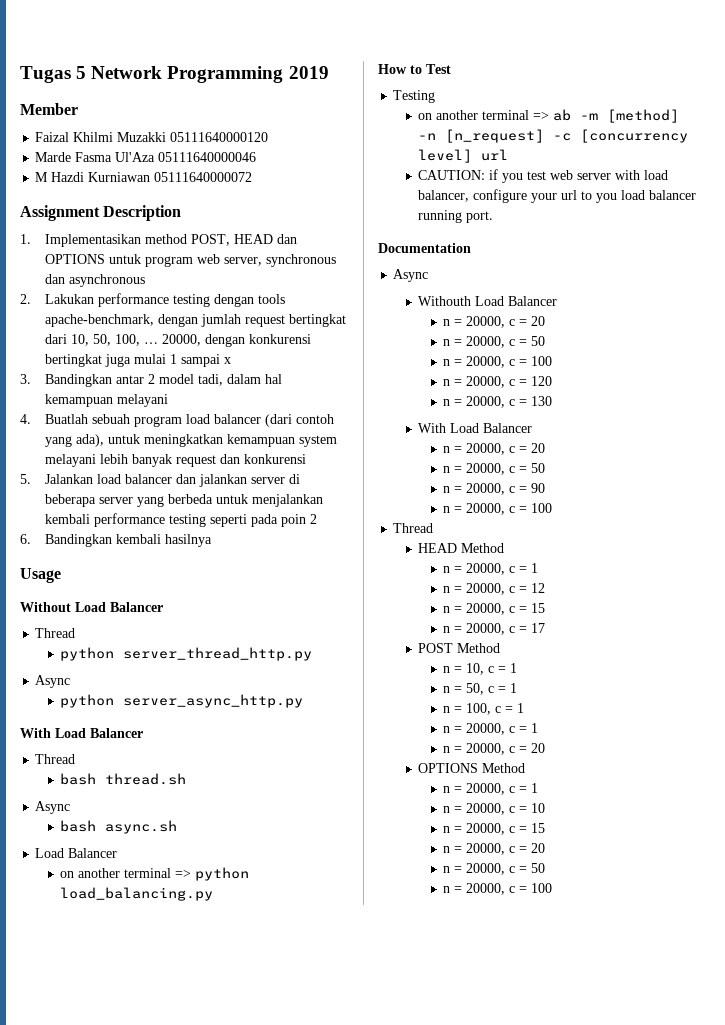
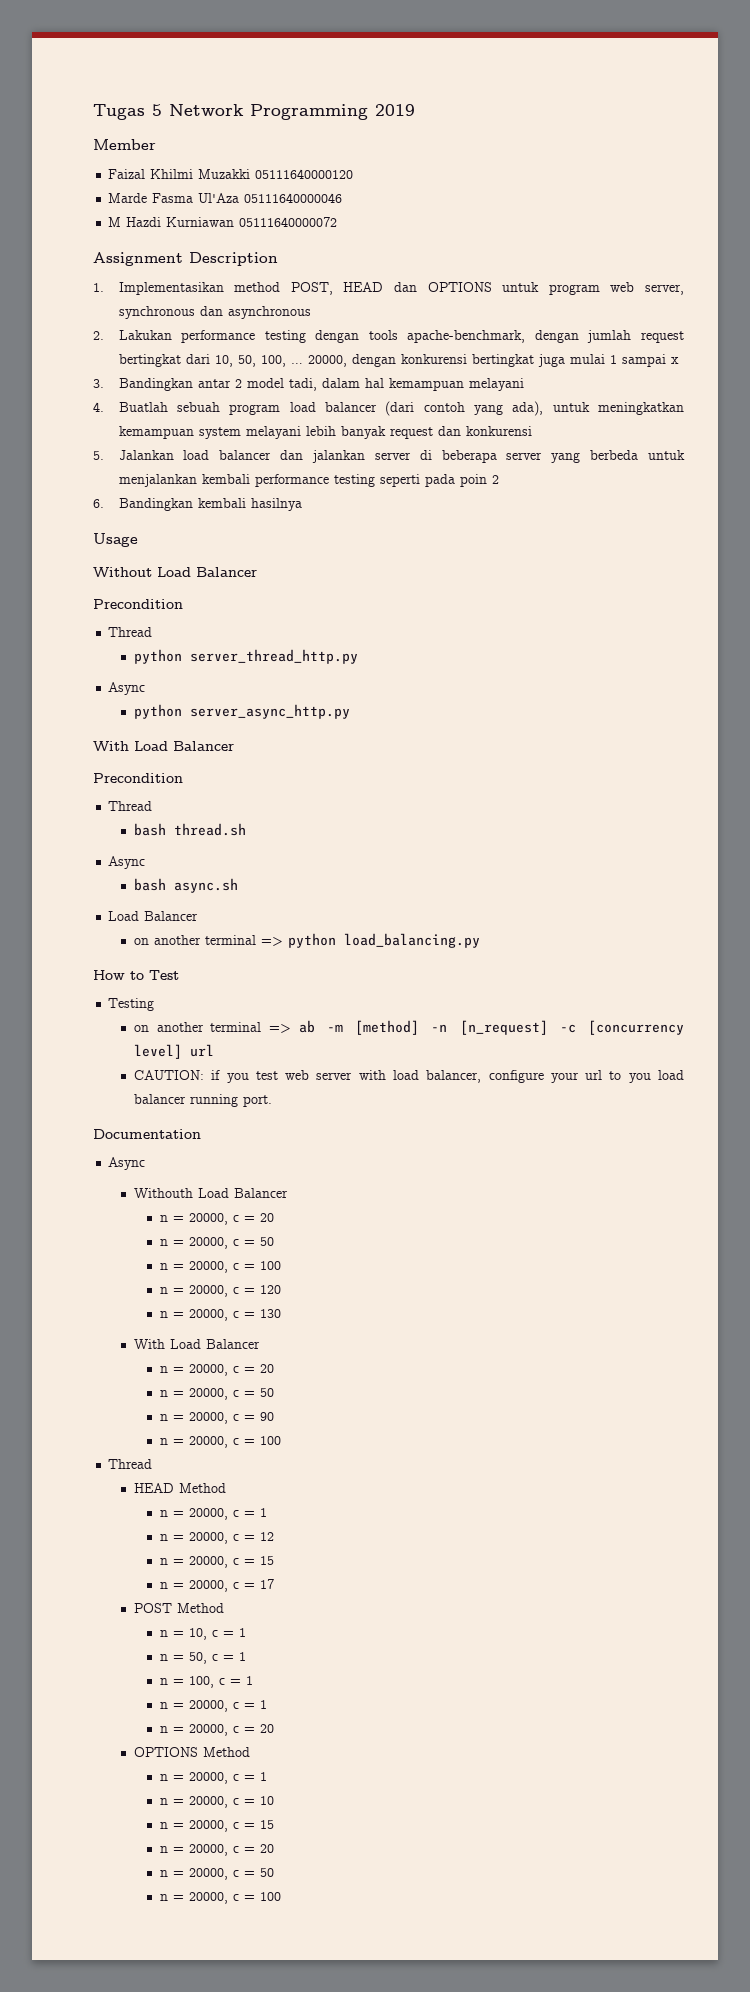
(163, 607) none -> [93,599,183,609] // Precondition
(143, 733) none -> [93,773,183,783] // Precondition

